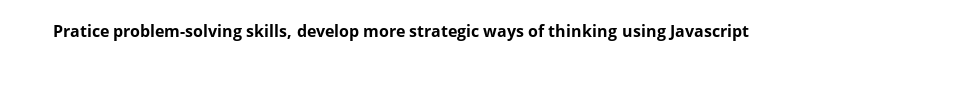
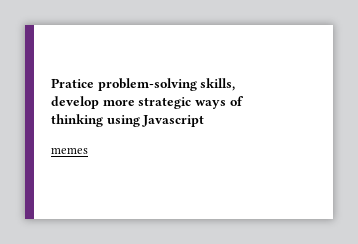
(749, 32) none -> [51,147,88,154] // memes

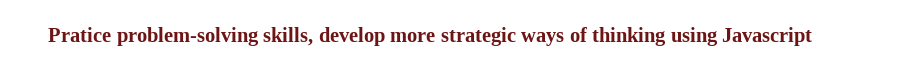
[51,147,88,154] // memes -> (813, 36) none

